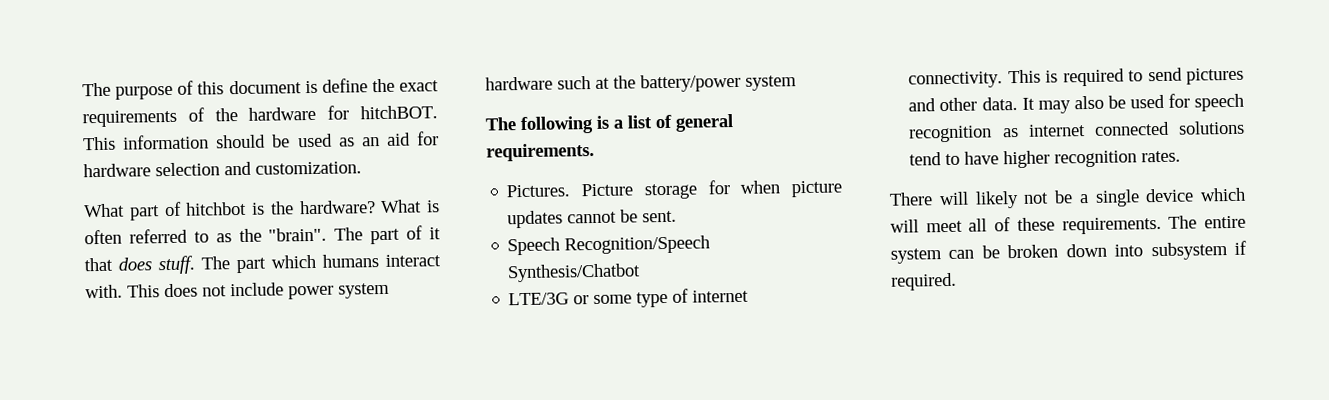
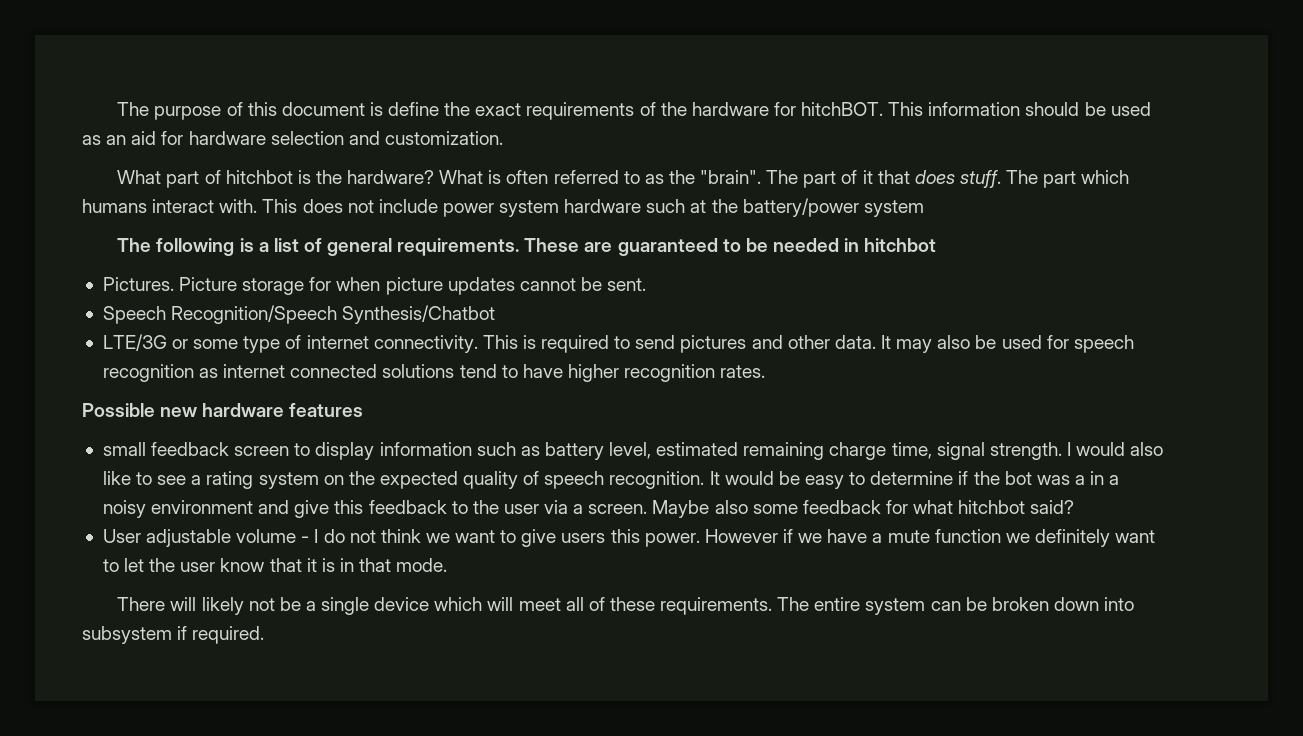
(595, 152) none -> [524,238,937,256] These are guaranteed to be needed in hitchbot
(1182, 156) none -> [82,403,364,417] [102,442,1164,460] [102,471,1120,489] [102,500,1075,518] [102,529,1156,547] [102,558,448,572] // Possible new hardware features // small feedback screen to display information such as battery level, estimated remaining charge time, signal strength. I would also like to see a rating system on the expected quality of speech recognition. It would be easy to determine if the bot was a in a noisy environment and give this feedback to the user via a screen. Maybe also some feedback for what hitchbot said? // User adjustable volume - I do not think we want to give users this power. However if we have a mute function we definitely want to let the user know that it is in that mode.

